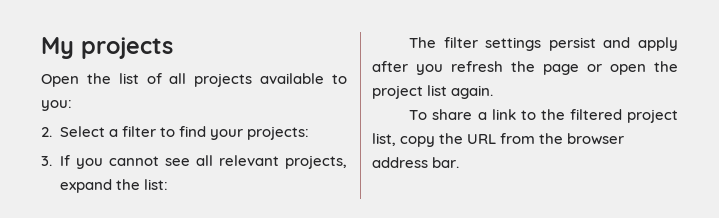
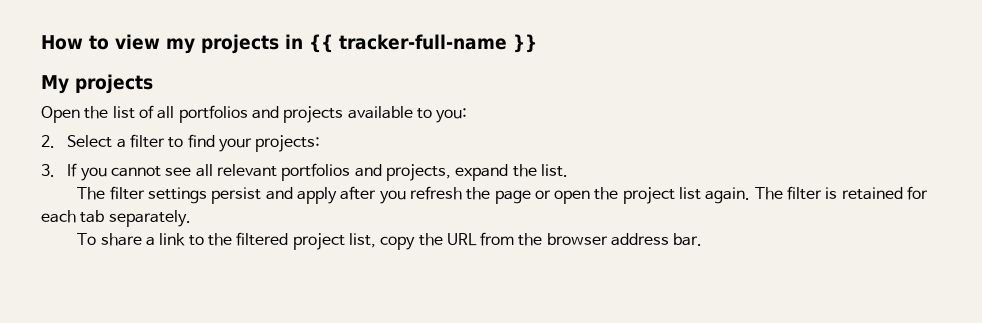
(41, 48) none -> [41,34,537,54] How to view my projects in {{ tracker-full-name }} //
(187, 78) none -> [178,105,279,123] portfolios and
(279, 160) none -> [281,163,382,181] portfolios and
[144,179,169,190] list: -> [540,164,568,177] list.
(494, 92) none -> [754,186,929,200] [41,210,191,227] The filter is retained for each tab separately.

